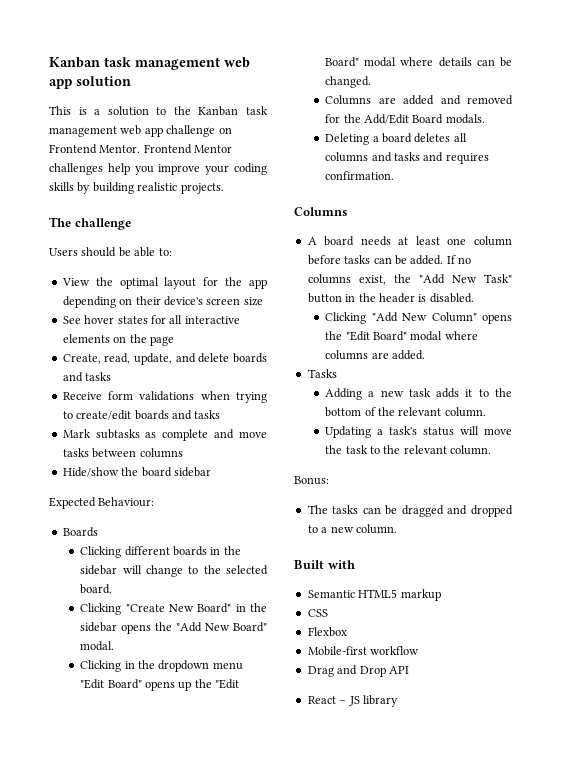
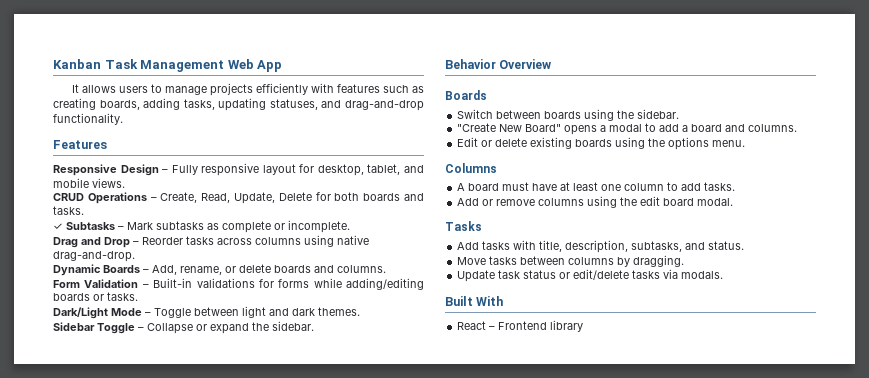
[49,57,250,70] [49,76,131,89] [49,106,268,116] [49,125,232,137] [49,144,233,154] [49,163,267,175] [49,182,224,194] [49,217,131,230] [49,247,172,257] [61,277,267,289] [62,296,263,308] [62,315,240,324] [62,334,174,346] [62,353,267,365] [62,372,112,382] [62,391,267,403] [62,410,221,420] [62,429,267,441] [62,448,183,458] [62,467,211,477] [49,497,155,509] [62,527,98,537] [80,546,241,558] [80,565,268,577] [80,584,113,594] [80,603,267,615] [80,622,267,634] [80,641,115,651] [80,660,243,672] [80,679,240,691] [325,57,512,67] [325,76,372,88] [325,95,513,105] [325,114,485,124] [325,133,467,145] [325,152,489,164] [325,171,395,180] Kanban task management web app solution // This is a solution to the Kanban task management web app challenge on Frontend Mentor. Frontend Mentor challenges help you improve your coding skills by building realistic projects. // The challenge // Users should be able to: // View the optimal layout for the app depending on their device's screen size // See hover states for all interactive elements on the page // Create, read, update, and delete boards and tasks // Receive form validations when trying to create/edit boards and tasks // Mark subtasks as complete and move tasks between columns // Hide/show the board sidebar // Expected Behaviour: // Boards // Clicking different boards in the sidebar will change to the selected board. // Clicking "Create New Board" in the sidebar opens the "Add New Board" modal. // Clicking in the dropdown menu "Edit Board" opens up the "Edit Board" modal where details can be changed. // Columns are added and removed for the Add/Edit Board modals. // Deleting a board deletes all columns and tasks and requires confirmation. -> [53,59,283,72] [71,83,424,96] [53,98,424,111] [53,113,123,125] [53,140,107,149] [53,163,424,176] [53,178,125,188] [53,192,425,204] [53,206,84,215] [53,220,350,233] [53,235,369,248] [53,251,135,262] [53,264,386,276] [53,278,424,290] [53,292,138,301] [53,306,360,319] [53,321,314,334] [445,59,552,69] [445,90,487,100] [457,109,680,121] [457,123,798,135] [457,137,746,150] Kanban Task Management Web App // It allows users to manage projects efficiently with features such as creating boards, adding tasks, updating statuses, and drag-and-drop functionality. // Features // Responsive Design – Fully responsive layout for desktop, tablet, and mobile views. // CRUD Operations – Create, Read, Update, Delete for both boards and tasks. // ✓ Subtasks – Mark subtasks as complete or incomplete. // Drag and Drop – Reorder tasks across columns using native drag-and-drop. // Dynamic Boards – Add, rename, or delete boards and columns. // Form Validation – Built-in validations for forms while adding/editing boards or tasks. // Dark/Light Mode – Toggle between light and dark themes. // Sidebar Toggle – Collapse or expand the sidebar. // Behavior Overview // Boards // Switch between boards using the sidebar. // "Create New Board" opens a modal to add a board and columns. // Edit or delete existing boards using the options menu.
[360,236,391,246] needs -> [502,182,558,191] must have
[307,255,471,265] [307,274,512,285] [307,293,474,303] [325,312,512,324] [325,331,478,341] [325,350,425,360] [307,369,337,378] [325,388,512,400] [325,407,486,417] [325,426,512,438] [325,445,492,455] [294,476,329,485] [307,505,513,517] [307,524,397,534] [294,560,355,569] [307,589,441,601] [307,609,328,617] [307,627,347,637] [307,646,420,656] [307,665,409,677] before tasks can be added. If no columns exist, the "Add New Task" button in the header is disabled. // Clicking "Add New Column" opens the "Edit Board" modal where columns are added. // Tasks // Adding a new task adds it to the bottom of the relevant column. // Updating a task's status will move the task to the relevant column. // Bonus: // The tasks can be dragged and dropped to a new column. // Built with // Semantic HTML5 markup // CSS // Flexbox // Mobile-first workflow // Drag and Drop API -> [667,182,736,191] [457,196,734,208] [445,221,482,231] [457,240,745,253] [457,255,685,267] [457,269,724,282] [445,296,504,306] to add tasks. // Add or remove columns using the edit board modal. // Tasks // Add tasks with title, description, subtasks, and status. // Move tasks between columns by dragging. // Update task status or edit/delete tasks via modals. // Built With
[348,696,360,706] JS -> [498,321,548,330] Frontend

